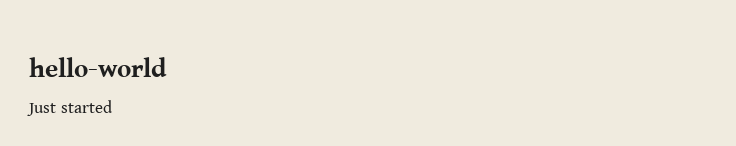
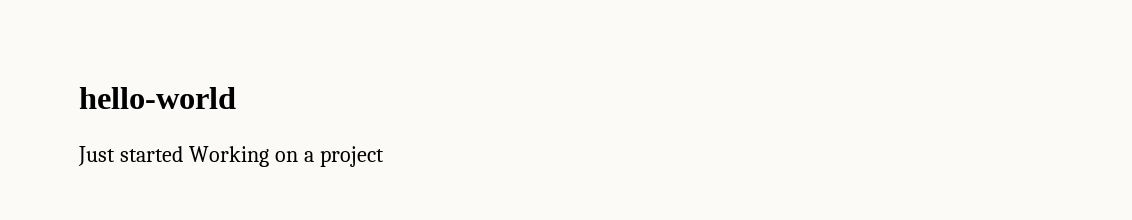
(112, 106) none -> [188,146,384,167] Working on a project

